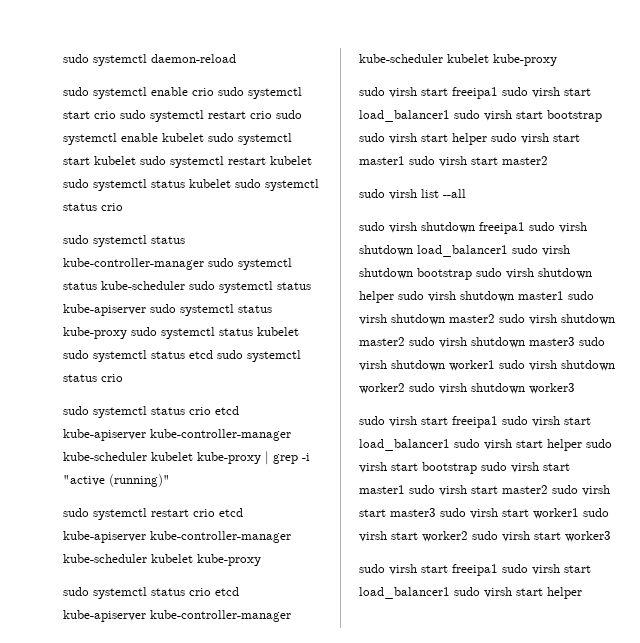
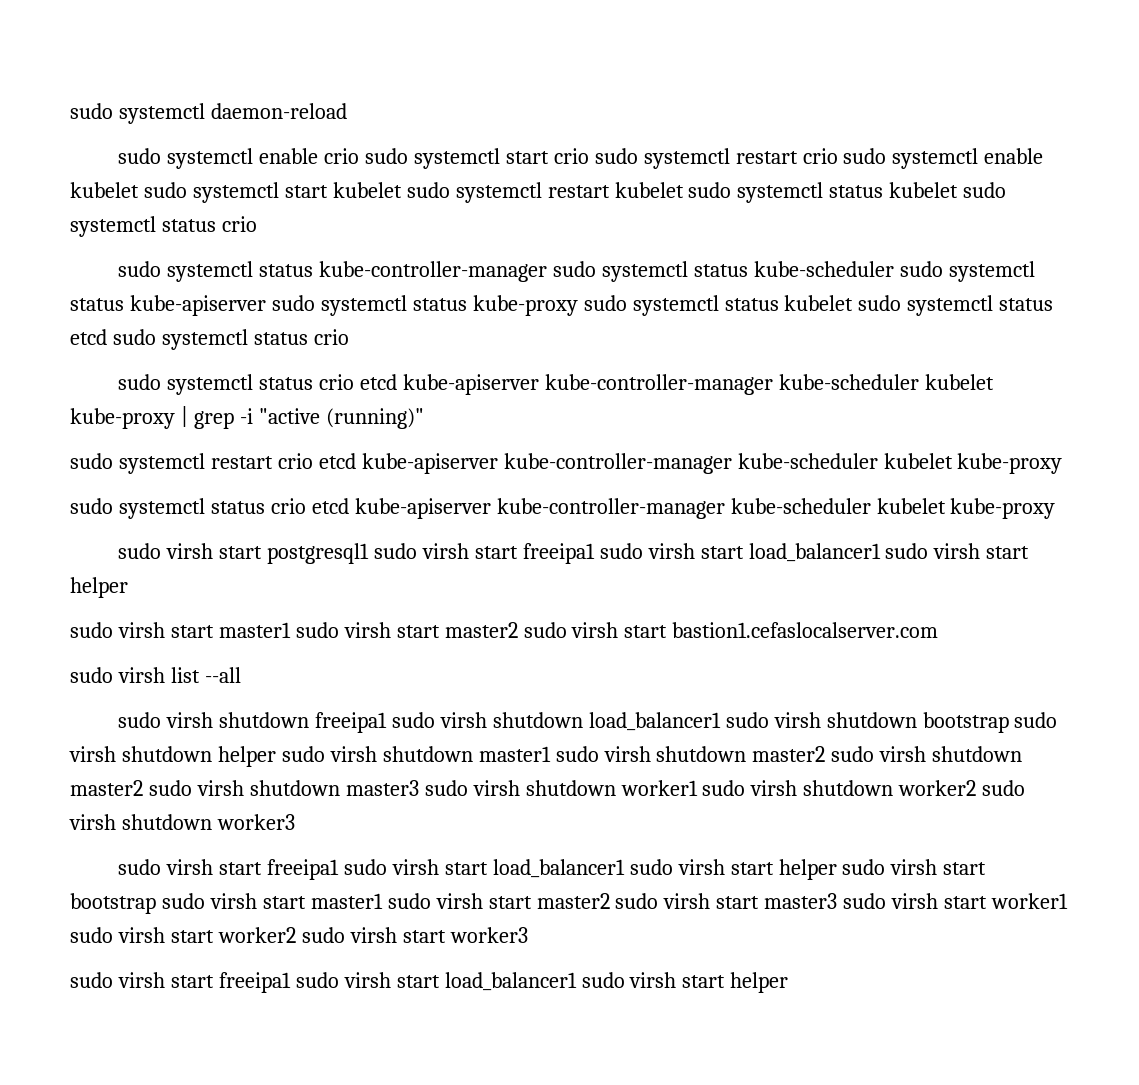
[452,87,591,99] [359,110,602,122] [359,133,580,145] [359,156,548,167] freeipa1 sudo virsh start load_balancer1 sudo virsh start bootstrap sudo virsh start helper sudo virsh start master1 sudo virsh start master2 -> [266,543,1030,564] [70,577,128,598] [70,622,939,638] postgresql1 sudo virsh start freeipa1 sudo virsh start load_balancer1 sudo virsh start helper // sudo virsh start master1 sudo virsh start master2 sudo virsh start bastion1.cefaslocalserver.com

